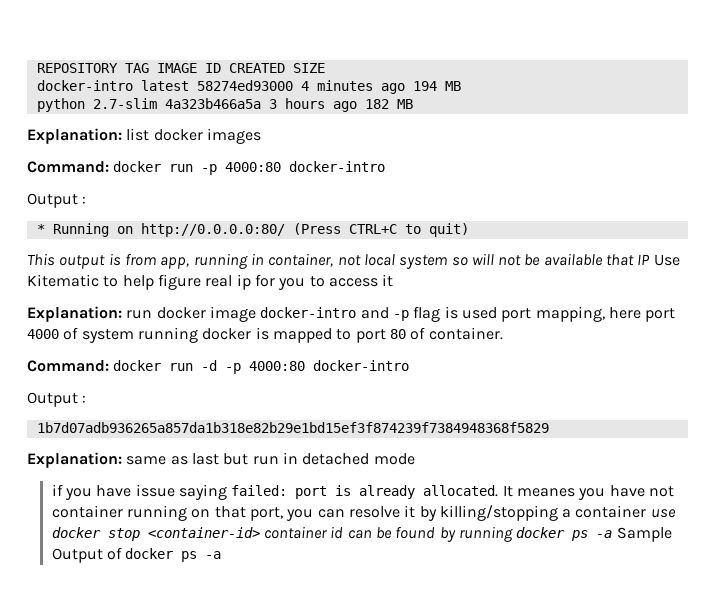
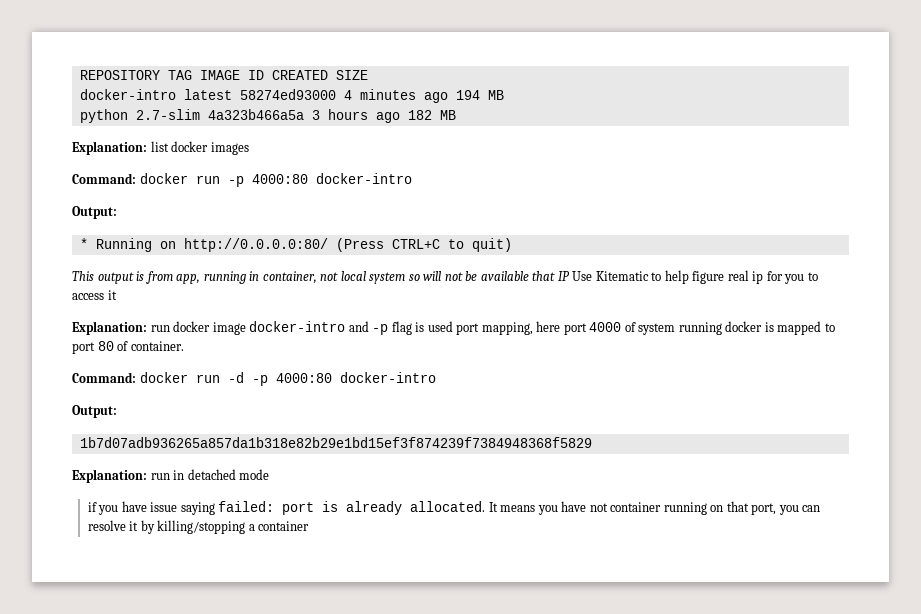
[27,193,87,208] Output : -> [72,206,117,219] Output:
[27,392,87,407] Output : -> [72,405,117,418] Output:
[126,453,249,465] same as last but -> (147, 476) none
[516,488,575,497] meanes -> [500,505,536,512] means
[650,509,676,518] [51,526,672,542] [51,547,222,563] use docker stop <container-id> container id can be found by running docker ps -a Sample Output of docker ps -a -> (310, 526) none

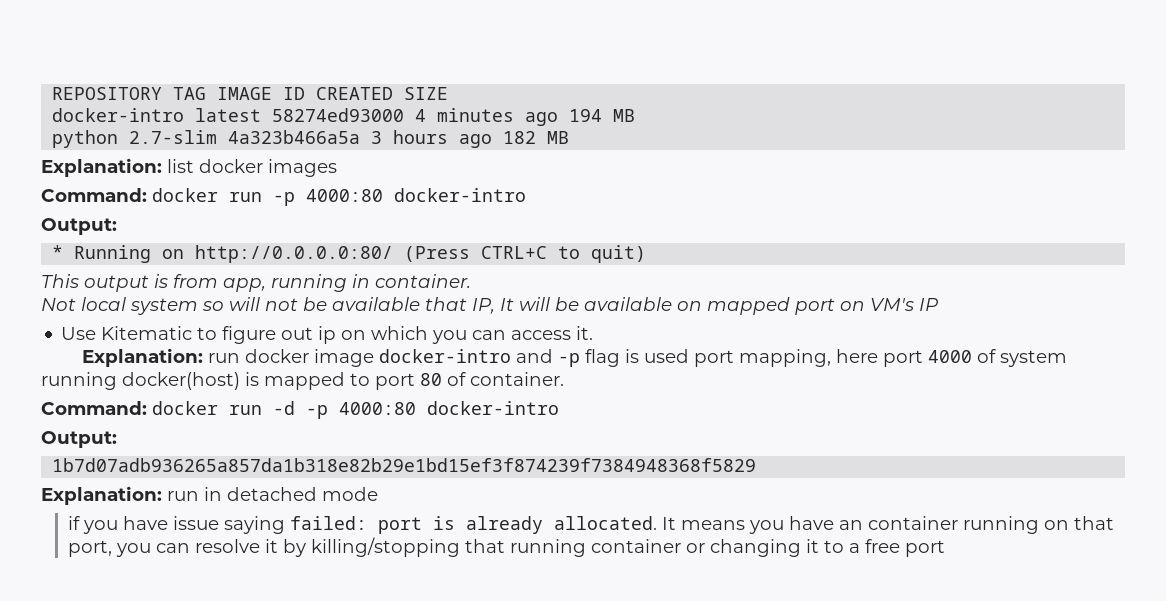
[262,271,339,284] container, not -> [375,274,471,288] [41,298,76,311] container. // Not
(556, 276) none -> [472,297,914,315] IP, It will be available on mapped port on VM's
(570, 276) none -> (938, 304) //
[664,270,818,284] [72,290,117,300] help figure real ip for you to access it -> [222,326,594,344] figure out ip on which you can access it.
[725,321,763,332] docker -> [122,372,240,390] docker(host)
[589,503,608,512] not -> [839,520,864,530] an
[248,521,310,531] a container -> [465,539,946,557] that running container or changing it to a free port

